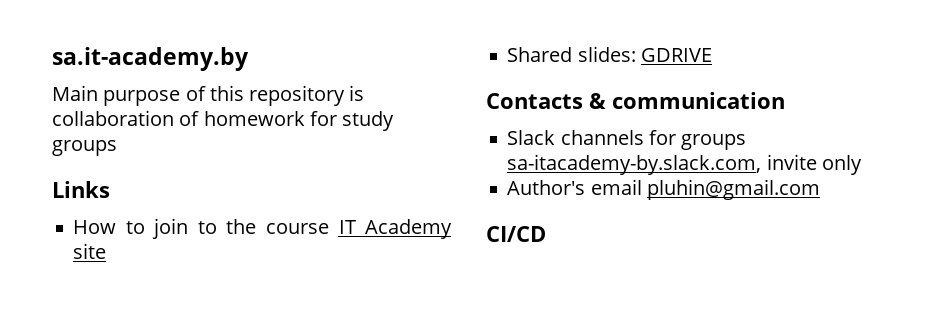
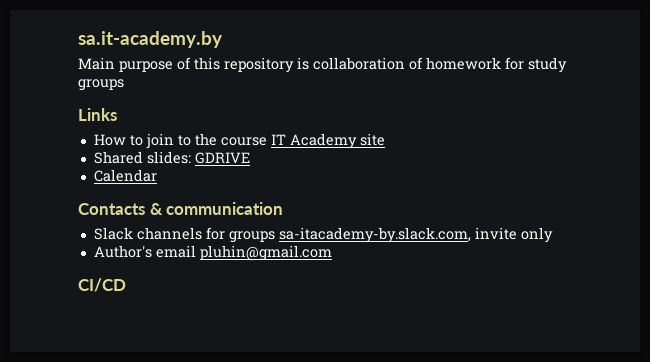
(712, 55) none -> [93,169,157,182] // Calendar

